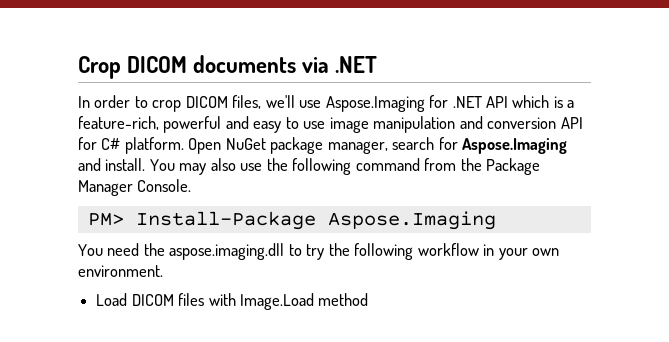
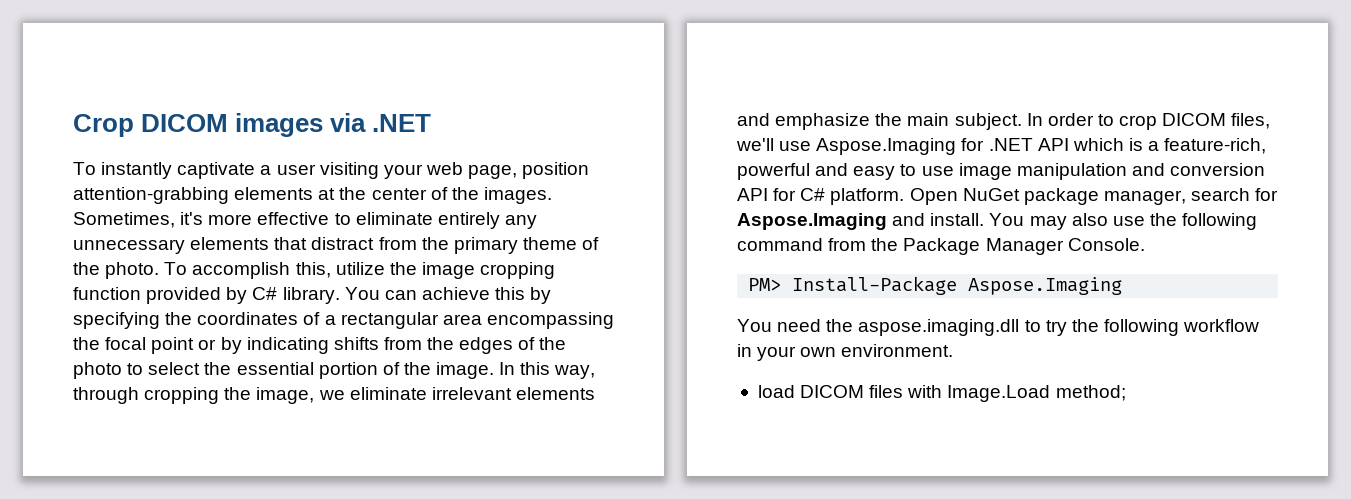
[193,55,297,73] documents -> [235,113,324,137] images
(378, 64) none -> [73,162,590,179] [73,187,552,204] [73,212,537,229] [73,237,600,254] [73,262,556,279] [73,287,552,304] [73,312,614,329] [73,337,567,354] [73,362,596,379] [73,387,595,404] [737,113,1022,130] To instantly captivate a user visiting your web page, position attention-grabbing elements at the center of the images. Sometimes, it's more effective to eliminate entirely any unnecessary elements that distract from the primary theme of the photo. To accomplish this, utilize the image cropping function provided by C# library. You can achieve this by specifying the coordinates of a rectangular area encompassing the focal point or by indicating shifts from the edges of the photo to select the essential portion of the image. In this way, through cropping the image, we eliminate irrelevant elements and emphasize the main subject.
[96,293,128,306] Load -> [757,385,795,398] load
[318,293,369,306] method -> [1055,385,1126,401] method;

